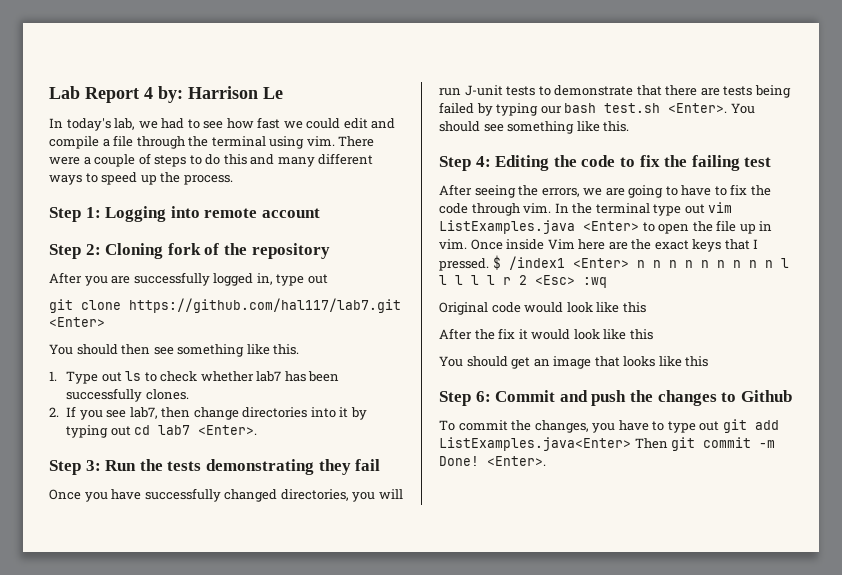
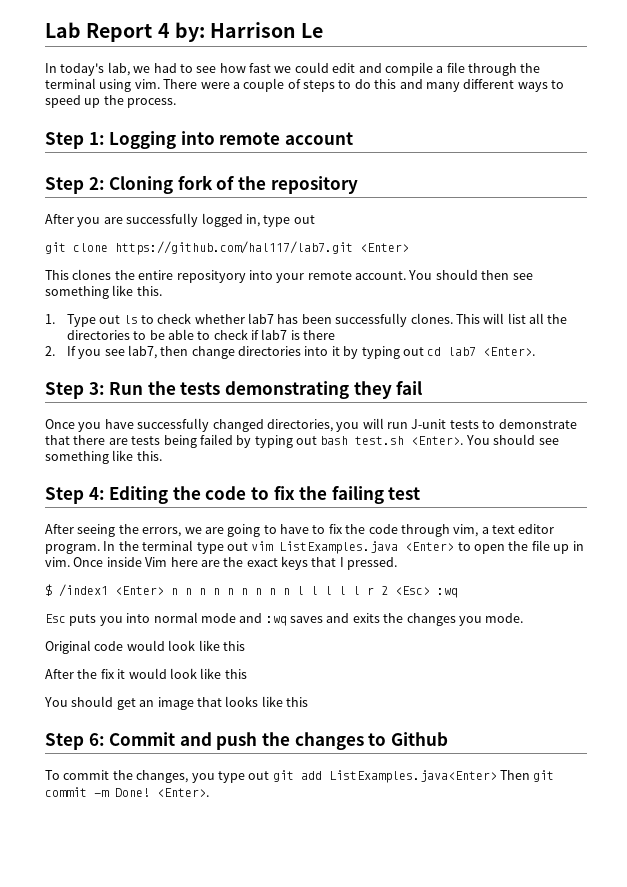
(105, 322) none -> [45,269,406,283] This clones the entire reposityory into your remote account.
(189, 394) none -> [455,313,568,324] [66,329,336,340] This will list all the directories to be able to check if lab7 is there
[540,106,562,114] our -> [296,436,317,445] out
[523,203,552,213] vim. -> [453,524,555,537] [45,544,100,554] vim, a text editor program.
(489, 264) none -> (398, 563) //
(607, 282) none -> [45,612,524,626] // Esc puts you into normal mode and :wq saves and exits the changes you mode.
[618,420,665,431] have to -> (215, 778) none

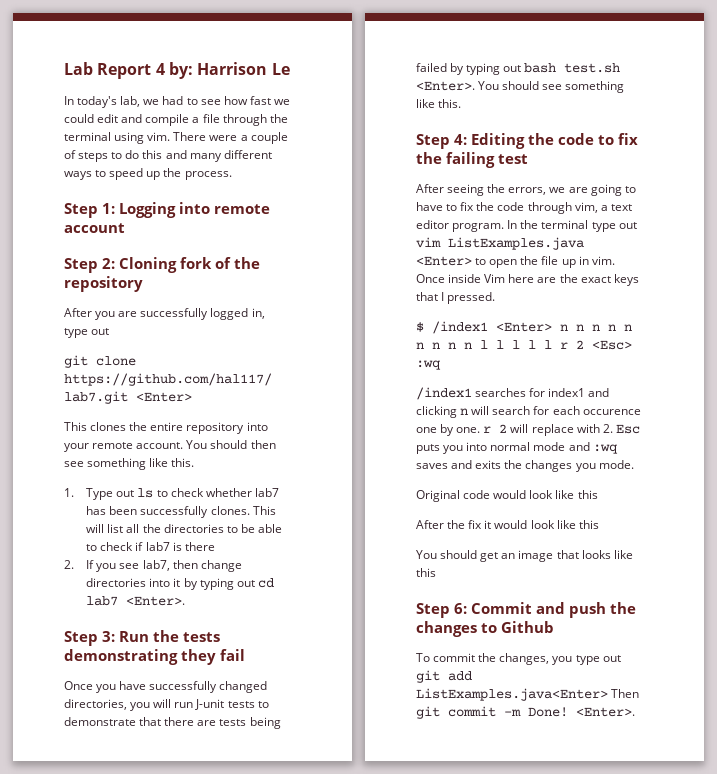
[176,270,246,283] reposityory -> [186,422,245,434] repository
(458, 593) none -> [416,387,610,400] [416,406,641,418] [416,424,613,436] /index1 searches for index1 and clicking n will search for each occurence one by one. r 2 will replace with 2.

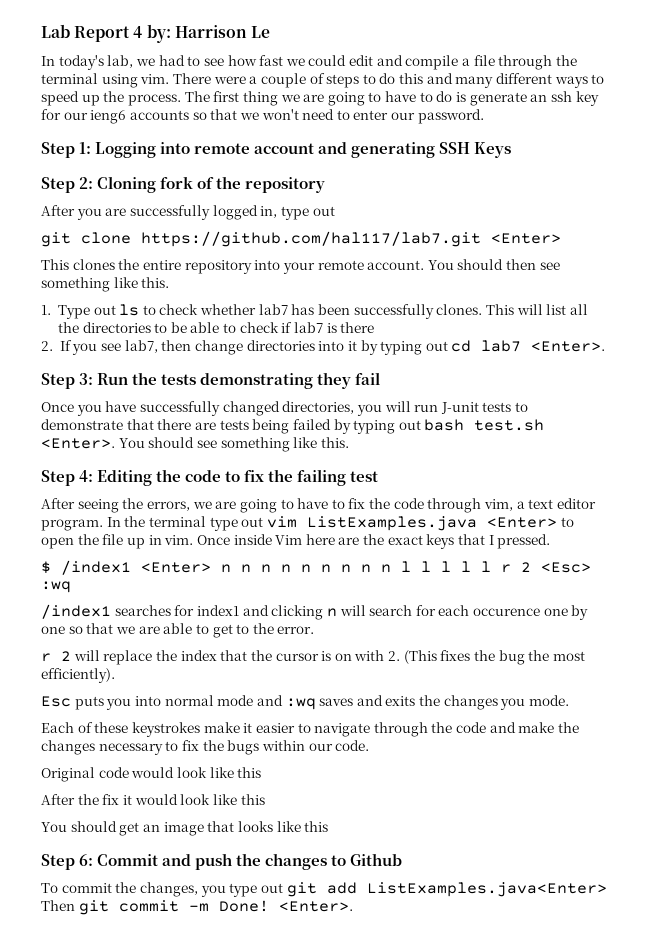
(232, 175) none -> [184,91,599,106] [41,109,484,124] The first thing we are going to have to do is generate an ssh key for our ieng6 accounts so that we won't need to enter our password.
(125, 228) none -> [318,142,512,158] and generating SSH Keys
[456,424,613,436] one. r 2 will replace with 2. -> [41,623,315,638] [41,650,585,665] [41,668,115,683] one so that we are able to get to the error. // r 2 will replace the index that the cursor is on with 2. (This fixes the bug the most efficiently). //
(634, 464) none -> [41,722,580,737] [41,740,370,755] // Each of these keystrokes make it easier to navigate through the code and make the changes necessary to fix the bugs within our code.

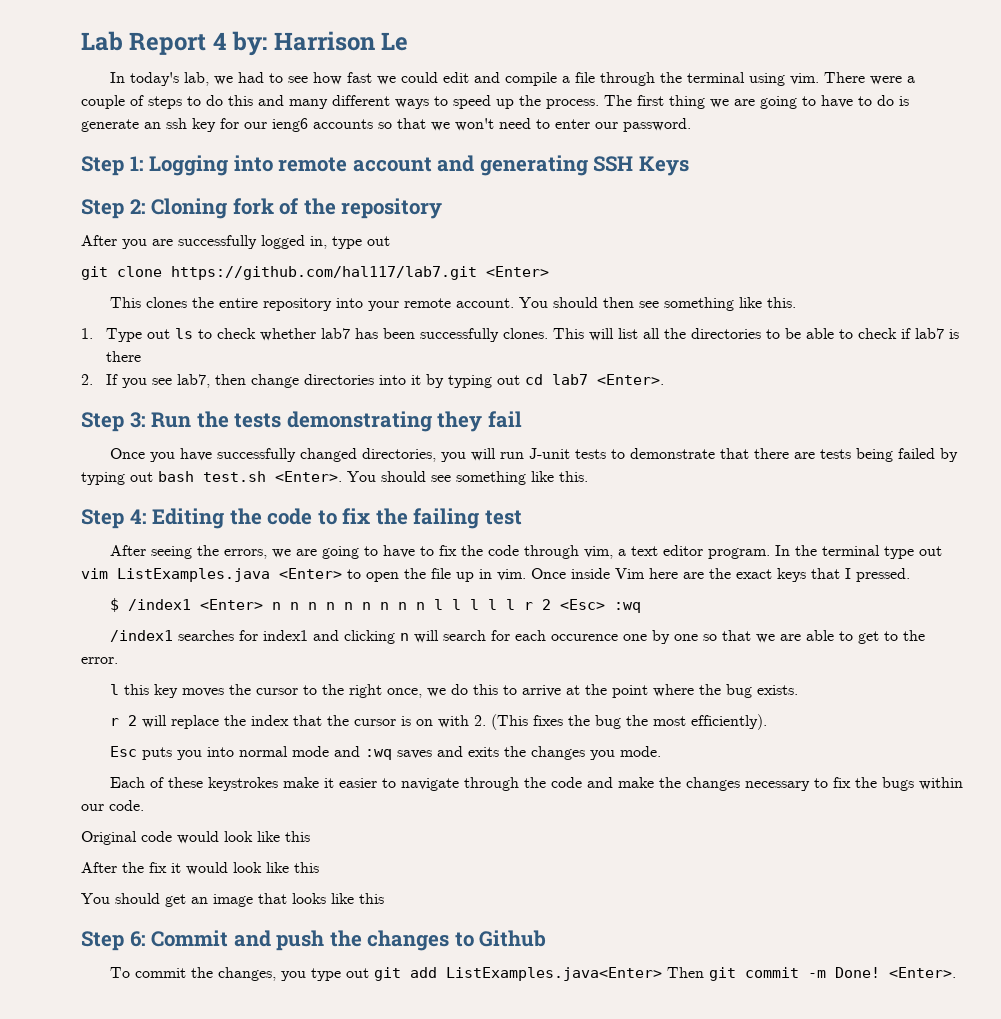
(315, 630) none -> [109,684,798,698] // l this key moves the cursor to the right once, we do this to arrive at the point where the bug exists.

